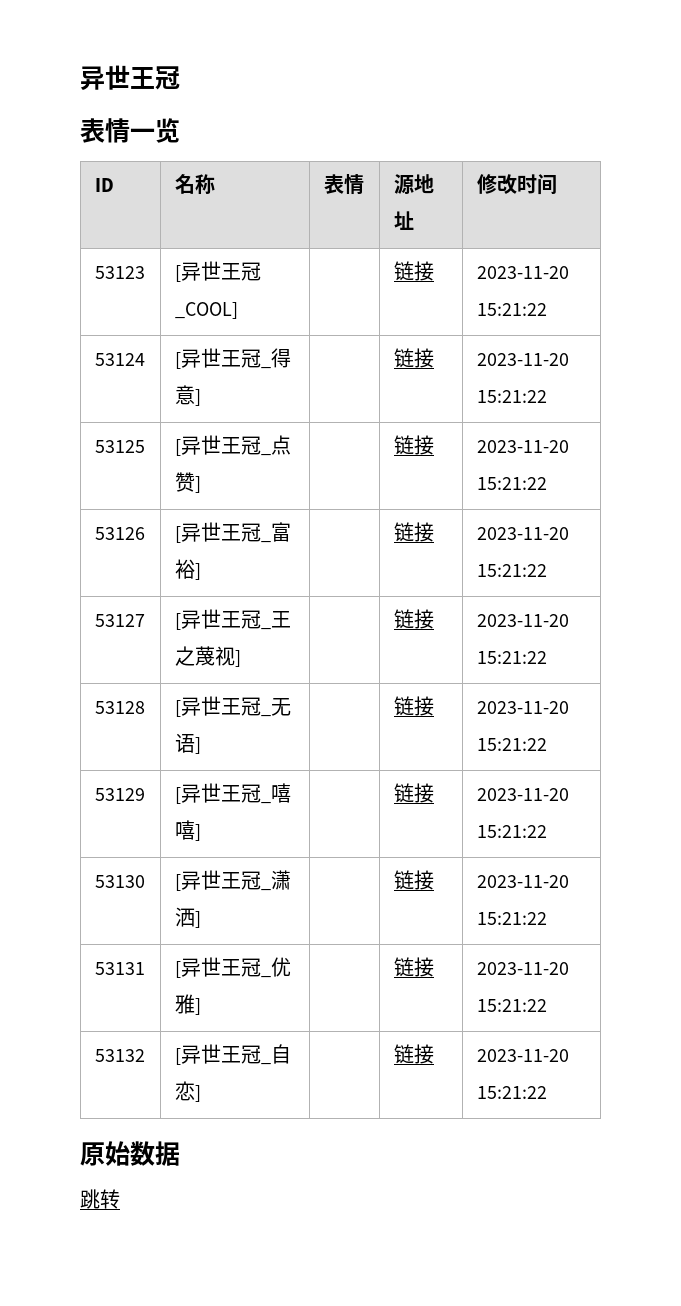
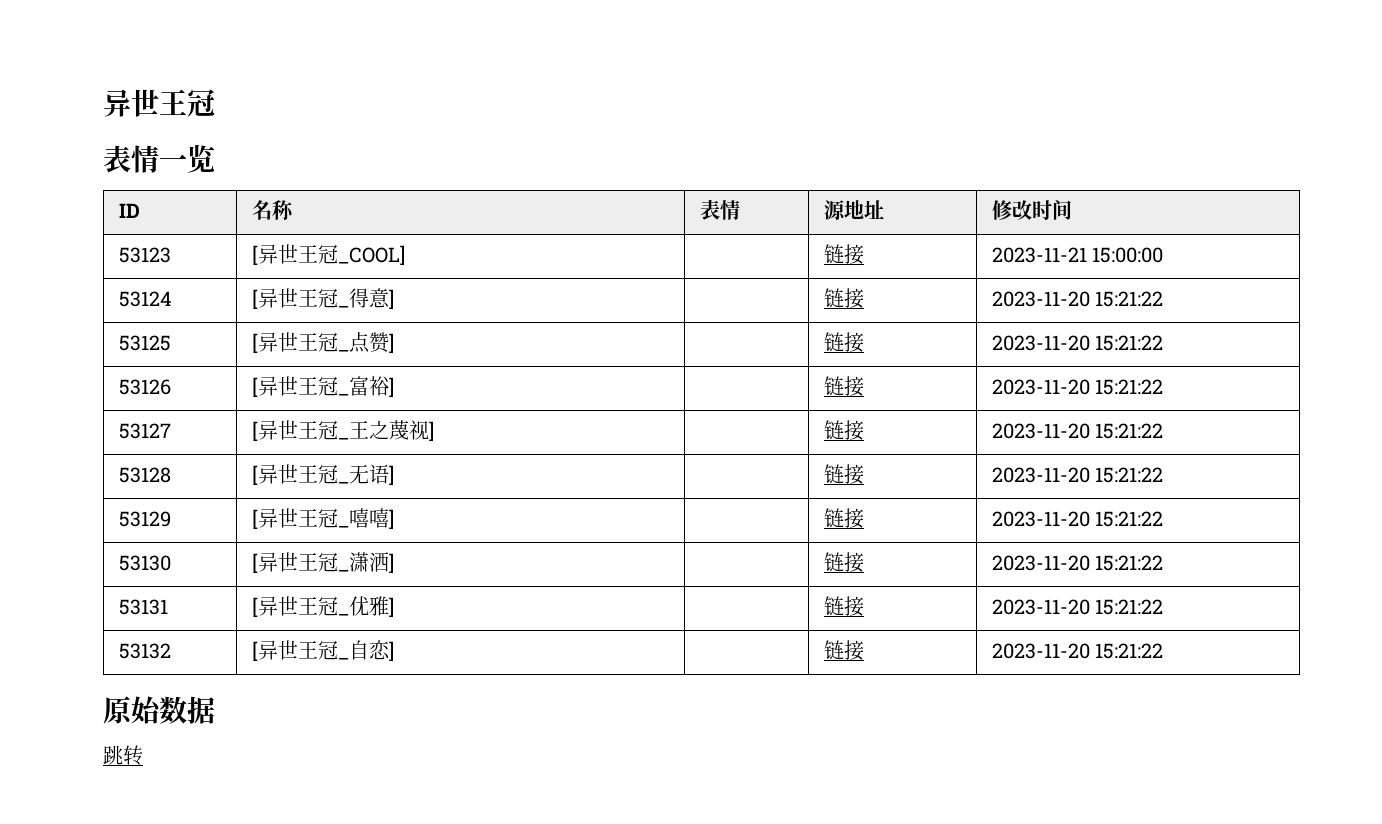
[476,266,569,279] [476,303,547,316] 2023-11-20 15:21:22 -> [991,247,1163,263] 2023-11-21 15:00:00

